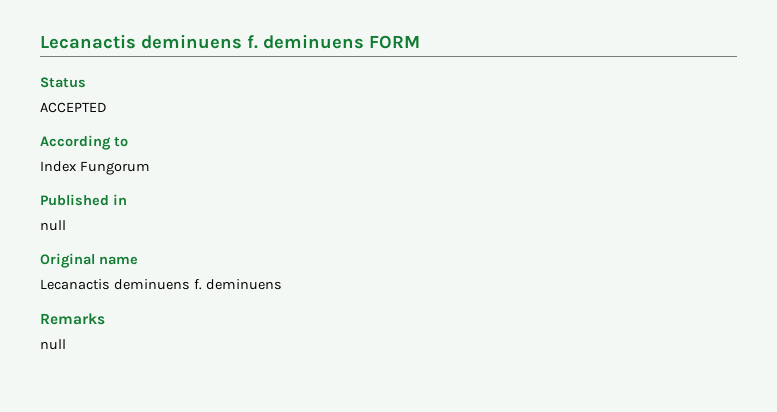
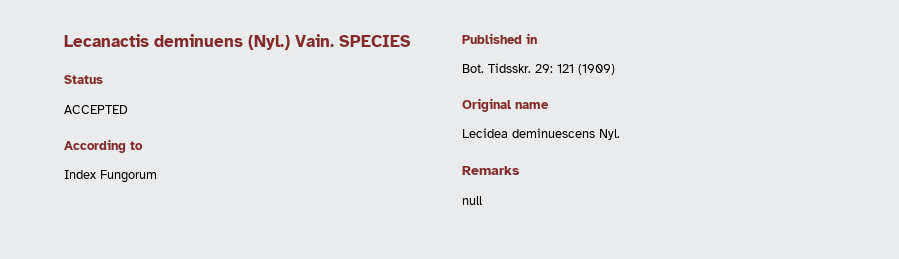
[40,34,420,49] Lecanactis deminuens f. deminuens FORM -> [64,34,411,50] Lecanactis deminuens (Nyl.) Vain. SPECIES
[40,220,66,231] [40,253,138,268] [40,279,282,290] null // Original name // Lecanactis deminuens f. deminuens -> [462,63,615,75] [462,98,549,112] [462,128,620,140] Bot. Tidsskr. 29: 121 (1909) // Original name // Lecidea deminuescens Nyl.

